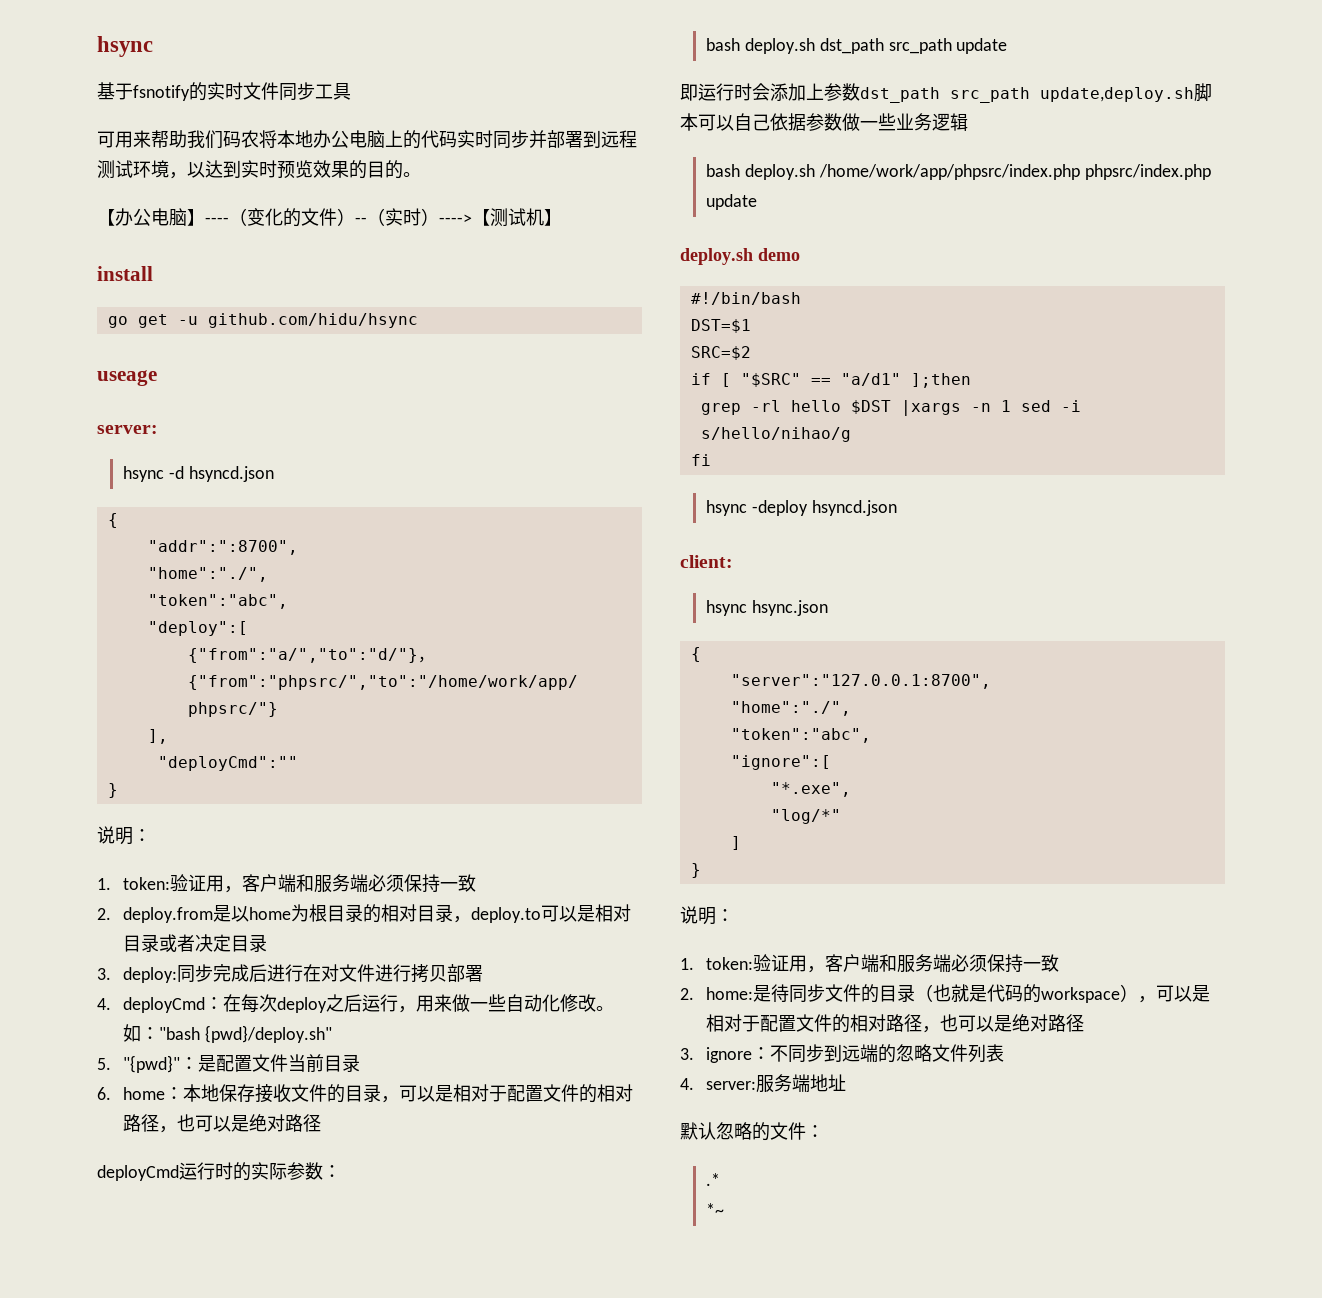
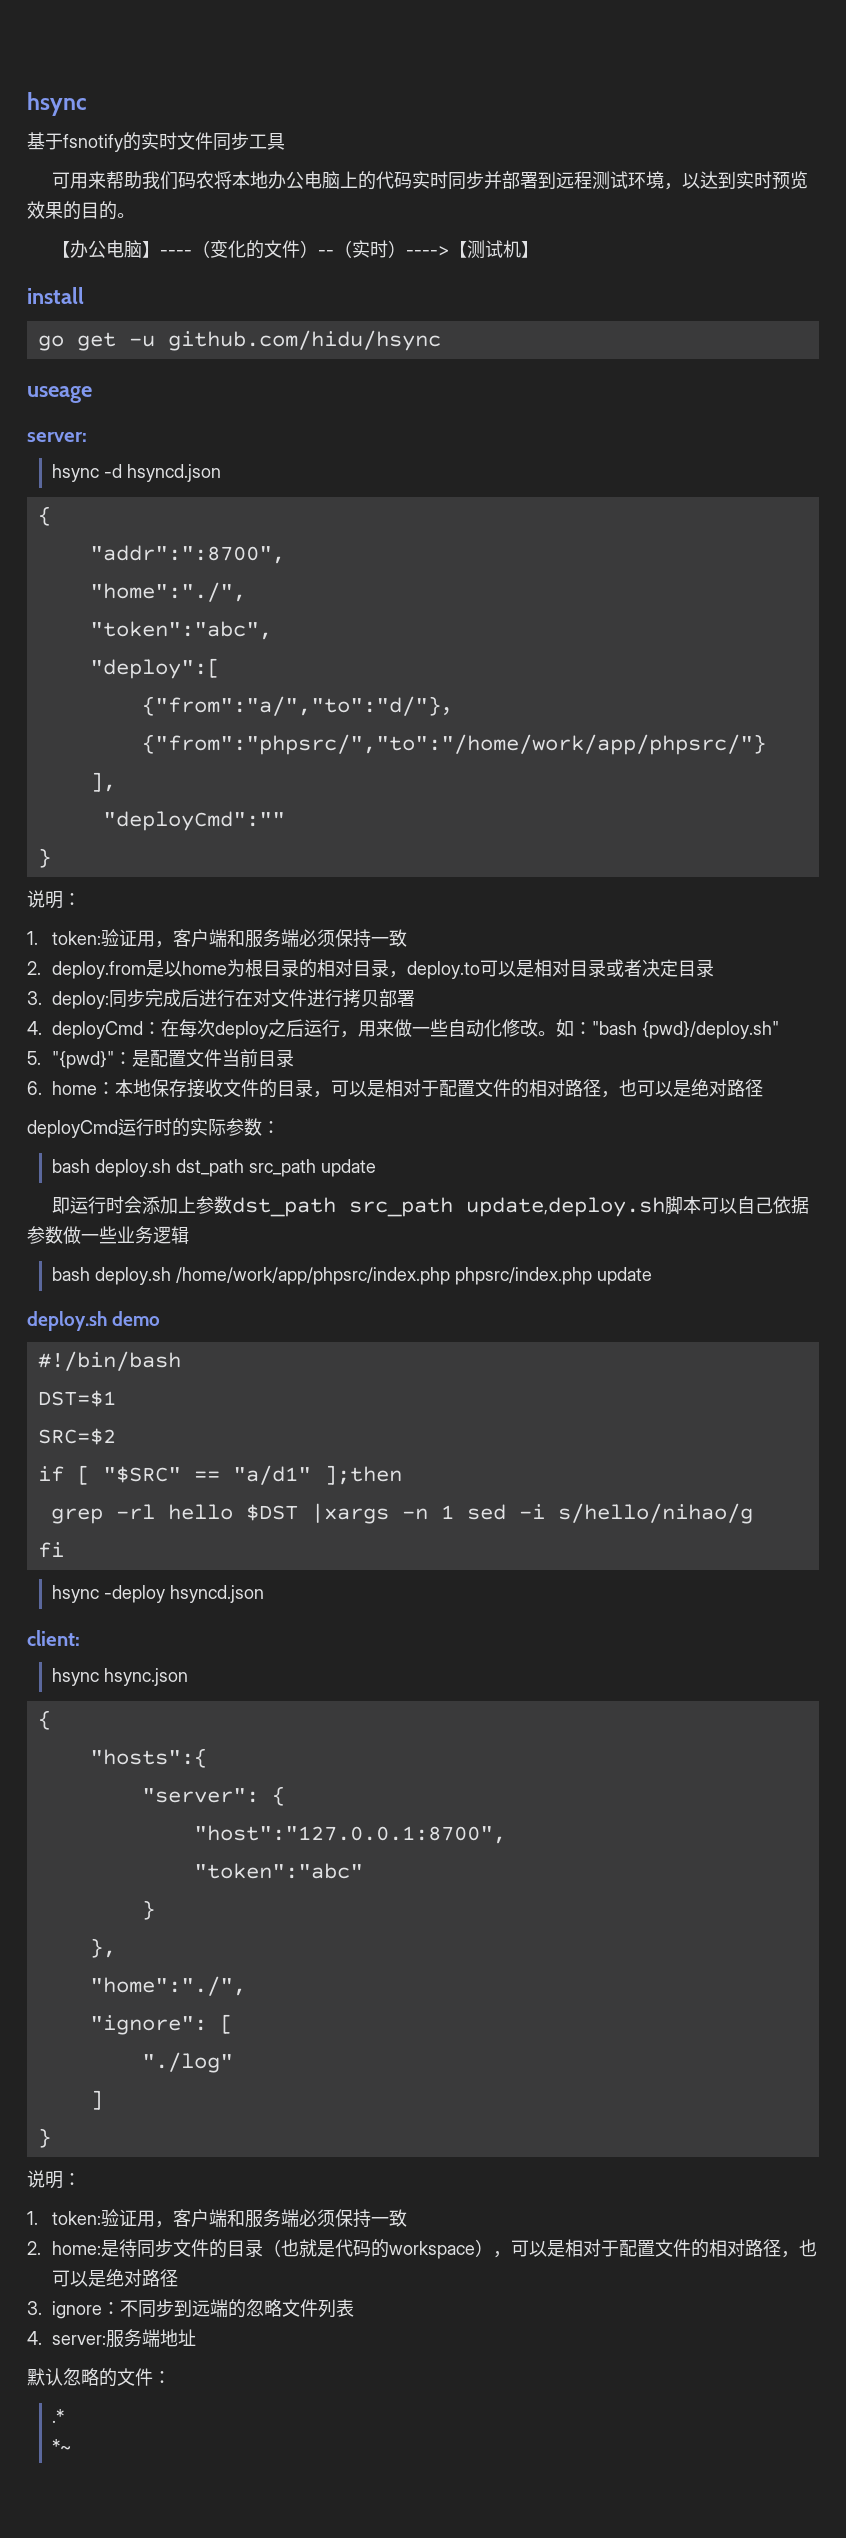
[730,674,991,689] [730,701,851,716] [730,728,871,743] [730,755,831,770] [770,782,851,797] [770,809,841,824] "server":"127.0.0.1:8700", // "home":"./", // "token":"abc", // "ignore":[ // "*.exe", // "log/*" -> [89,1748,207,1768] [141,1786,285,1806] [193,1825,506,1844] [193,1863,363,1879] [141,1900,155,1920] [89,1938,116,1958] [89,1976,246,1996] [89,2014,233,2035] [141,2052,233,2073] "hosts":{ // "server": { // "host":"127.0.0.1:8700", // "token":"abc" // } // }, // "home":"./", // "ignore": [ // "./log"

